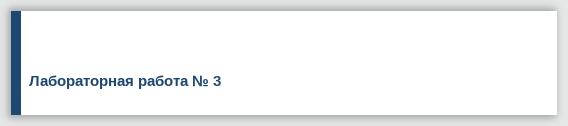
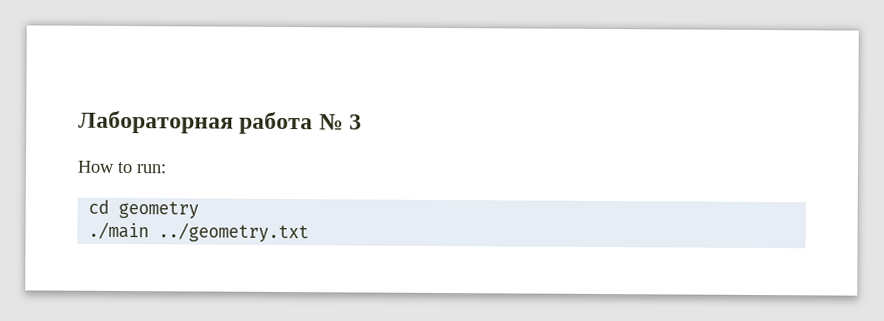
(222, 81) none -> [77,160,166,174] [88,199,200,219] [88,221,310,243] // How to run: // cd geometry // ./main ../geometry.txt

